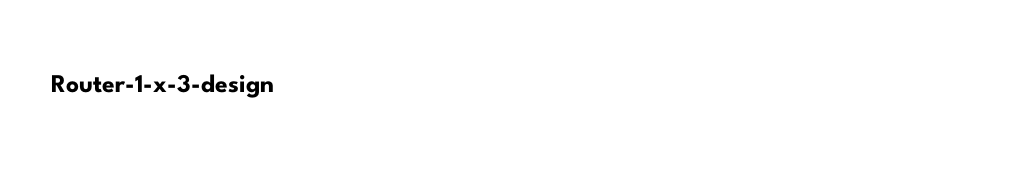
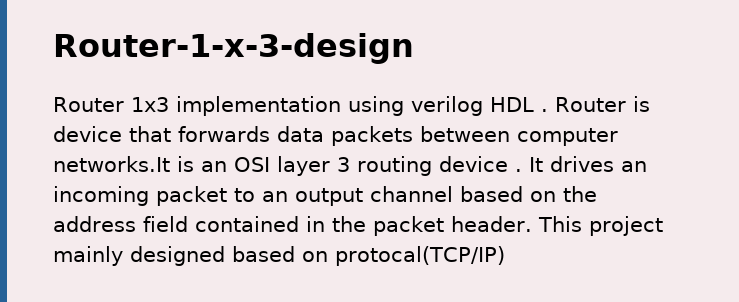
(274, 86) none -> [53,96,650,116] [53,126,618,146] [53,156,647,176] [53,186,597,206] [53,216,663,236] [53,246,505,266] // Router 1x3 implementation using verilog HDL . Router is device that forwards data packets between computer networks.It is an OSI layer 3 routing device . It drives an incoming packet to an output channel based on the address field contained in the packet header. This project mainly designed based on protocal(TCP/IP)

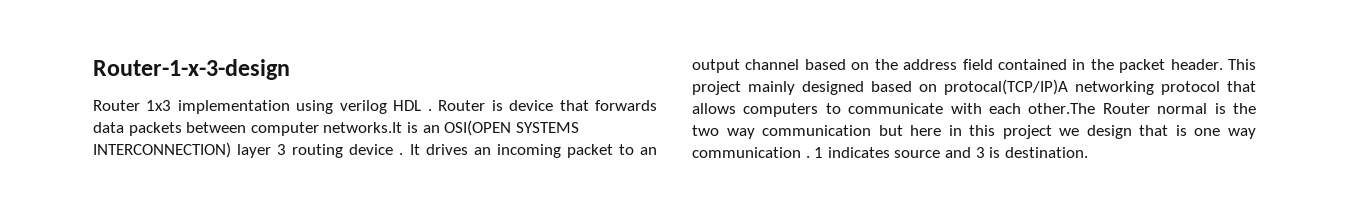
[234,157,270,172] OSI -> [444,120,579,136] [93,142,231,158] OSI(OPEN SYSTEMS INTERCONNECTION)
[335,246,505,266] protocal(TCP/IP) -> [944,79,1256,95] [692,103,1256,117] [692,125,1256,139] [692,147,1088,158] protocal(TCP/IP)A networking protocol that allows computers to communicate with each other.The Router normal is the two way communication but here in this project we design that is one way communication . 1 indicates source and 3 is destination.

